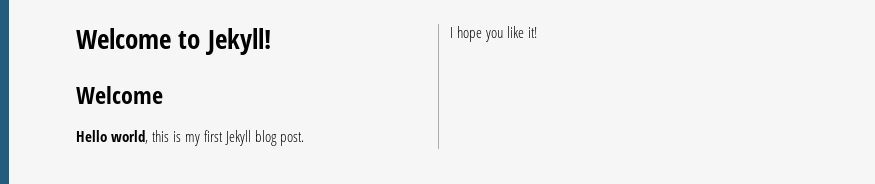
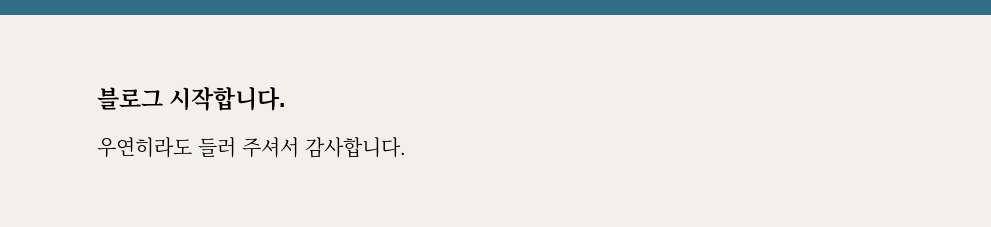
[76,28,271,55] [76,86,163,104] [76,130,305,146] [450,26,538,42] Welcome to Jekyll! // Welcome // Hello world, this is my first Jekyll blog post. // I hope you like it! -> [97,87,286,111] [97,137,406,158] 블로그 시작합니다. // 우연히라도 들러 주셔서 감사합니다.

